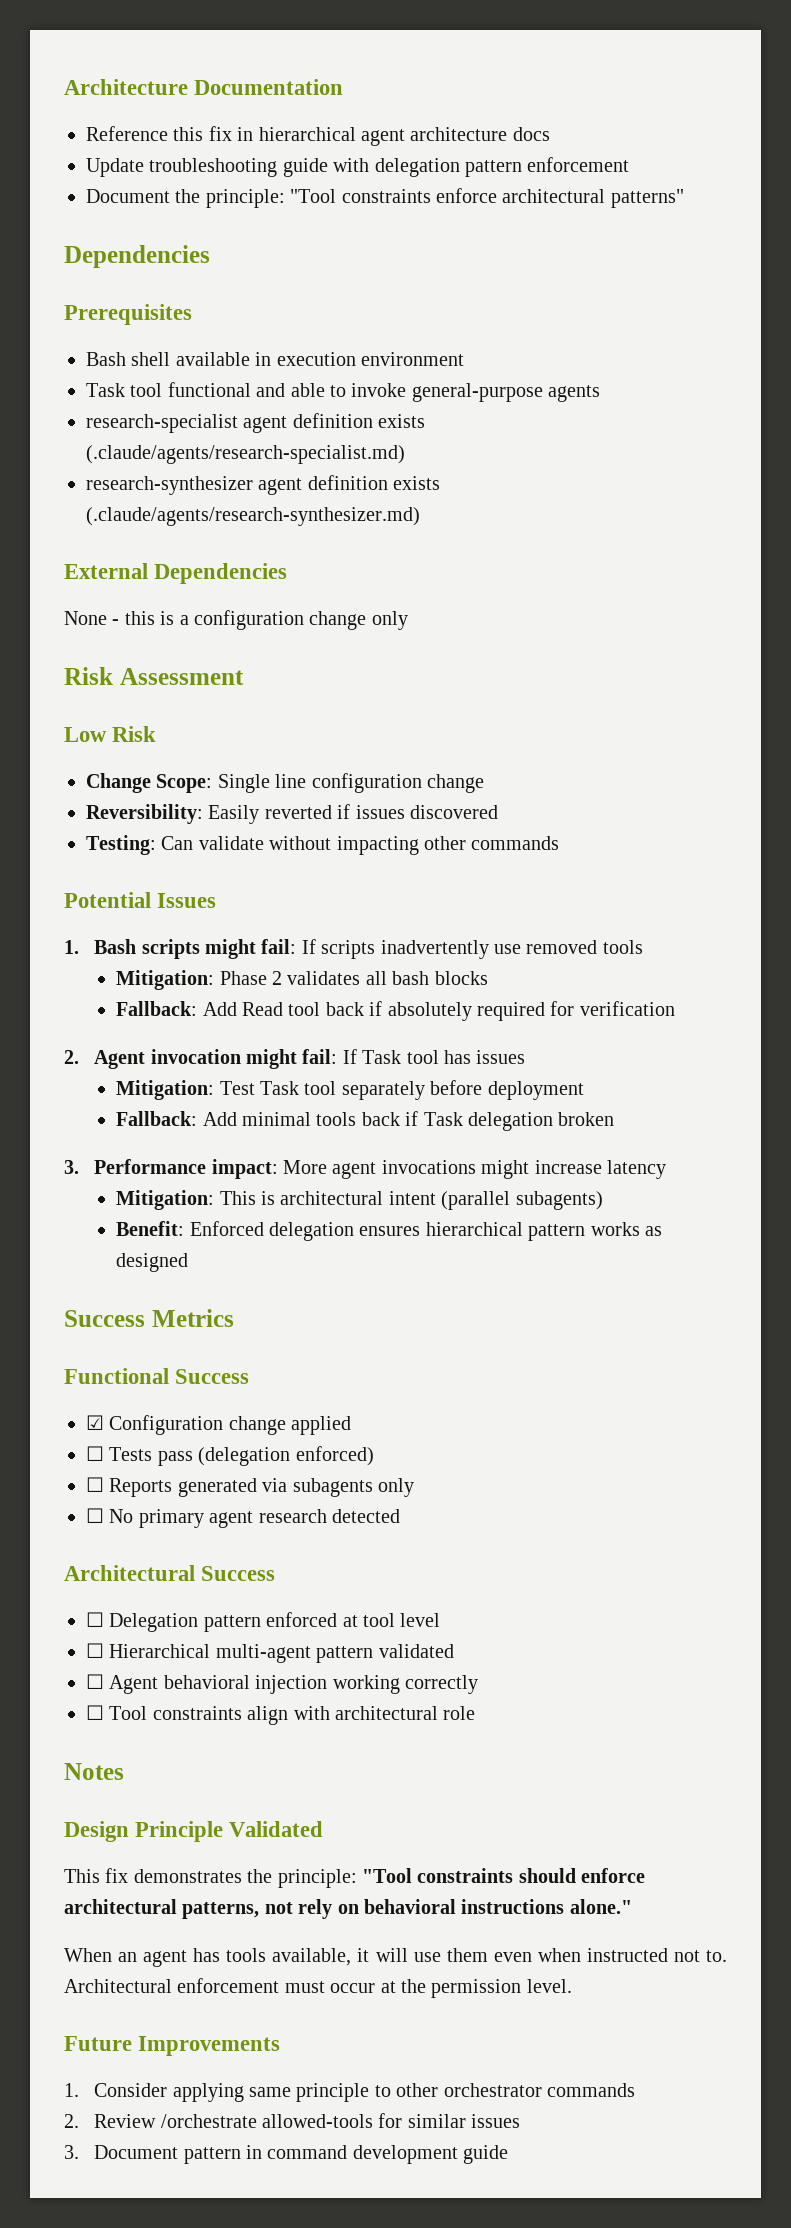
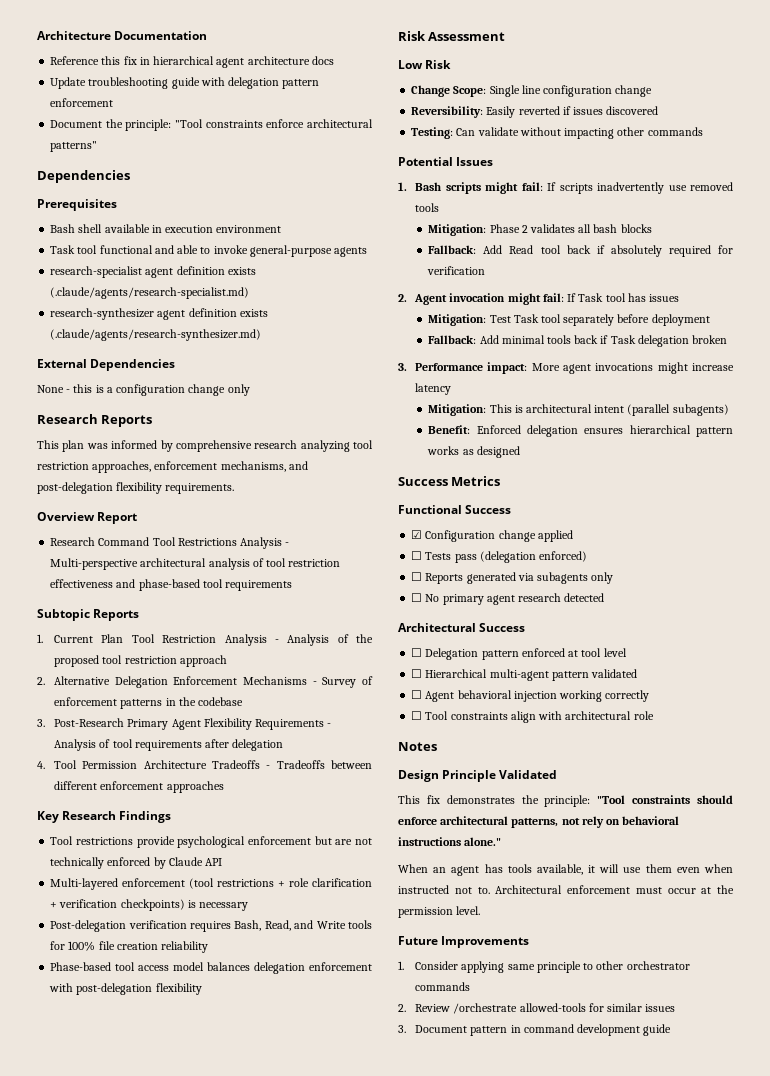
(408, 620) none -> [37,414,153,427] [37,440,373,452] [37,461,308,473] [37,482,235,494] [37,512,138,524] [50,537,290,549] [50,558,341,570] [50,579,293,591] [37,609,140,621] [37,634,373,646] [54,655,227,667] [37,676,373,688] [54,697,244,709] [37,718,332,730] [54,739,284,751] [37,760,373,769] [54,781,224,793] [37,811,172,823] [50,836,373,848] [50,857,223,869] [50,878,373,890] [50,899,249,911] [50,920,372,932] [50,941,209,953] [50,962,372,974] [49,983,202,995] // Research Reports // This plan was informed by comprehensive research analyzing tool restriction approaches, enforcement mechanisms, and post-delegation flexibility requirements. // Overview Report // Research Command Tool Restrictions Analysis - Multi-perspective architectural analysis of tool restriction effectiveness and phase-based tool requirements // Subtopic Reports // 1. Current Plan Tool Restriction Analysis - Analysis of the proposed tool restriction approach // 2. Alternative Delegation Enforcement Mechanisms - Survey of enforcement patterns in the codebase // 3. Post-Research Primary Agent Flexibility Requirements - Analysis of tool requirements after delegation // 4. Tool Permission Architecture Tradeoffs - Tradeoffs between different enforcement approaches // Key Research Findings // Tool restrictions provide psychological enforcement but are not technically enforced by Claude API // Multi-layered enforcement (tool restrictions + role clarification + verification checkpoints) is necessary // Post-delegation verification requires Bash, Read, and Write tools for 100% file creation reliability // Phase-based tool access model balances delegation enforcement with post-delegation flexibility

